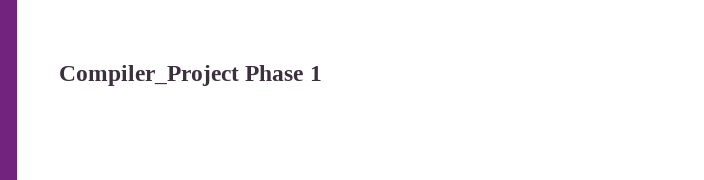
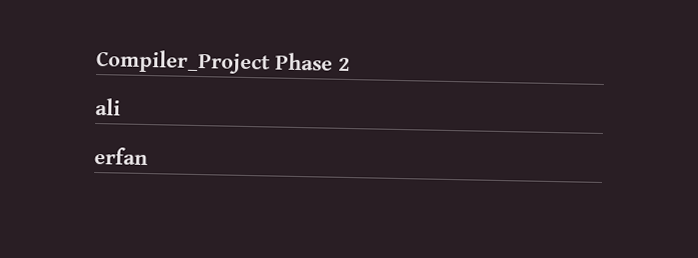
[309,66,322,81] 1 -> [338,57,350,71] [95,97,121,116] [94,146,148,166] 2 // ali // erfan

